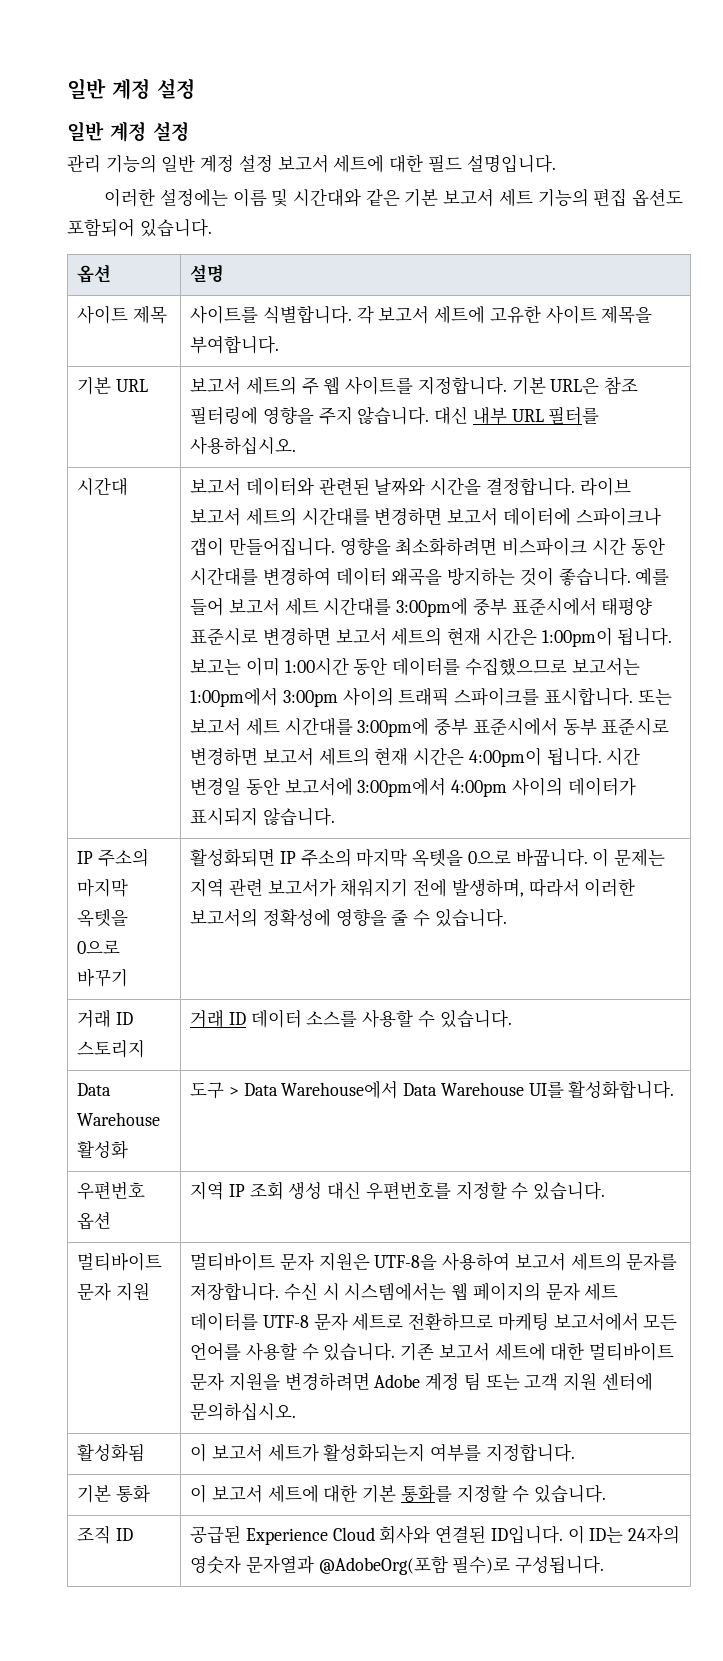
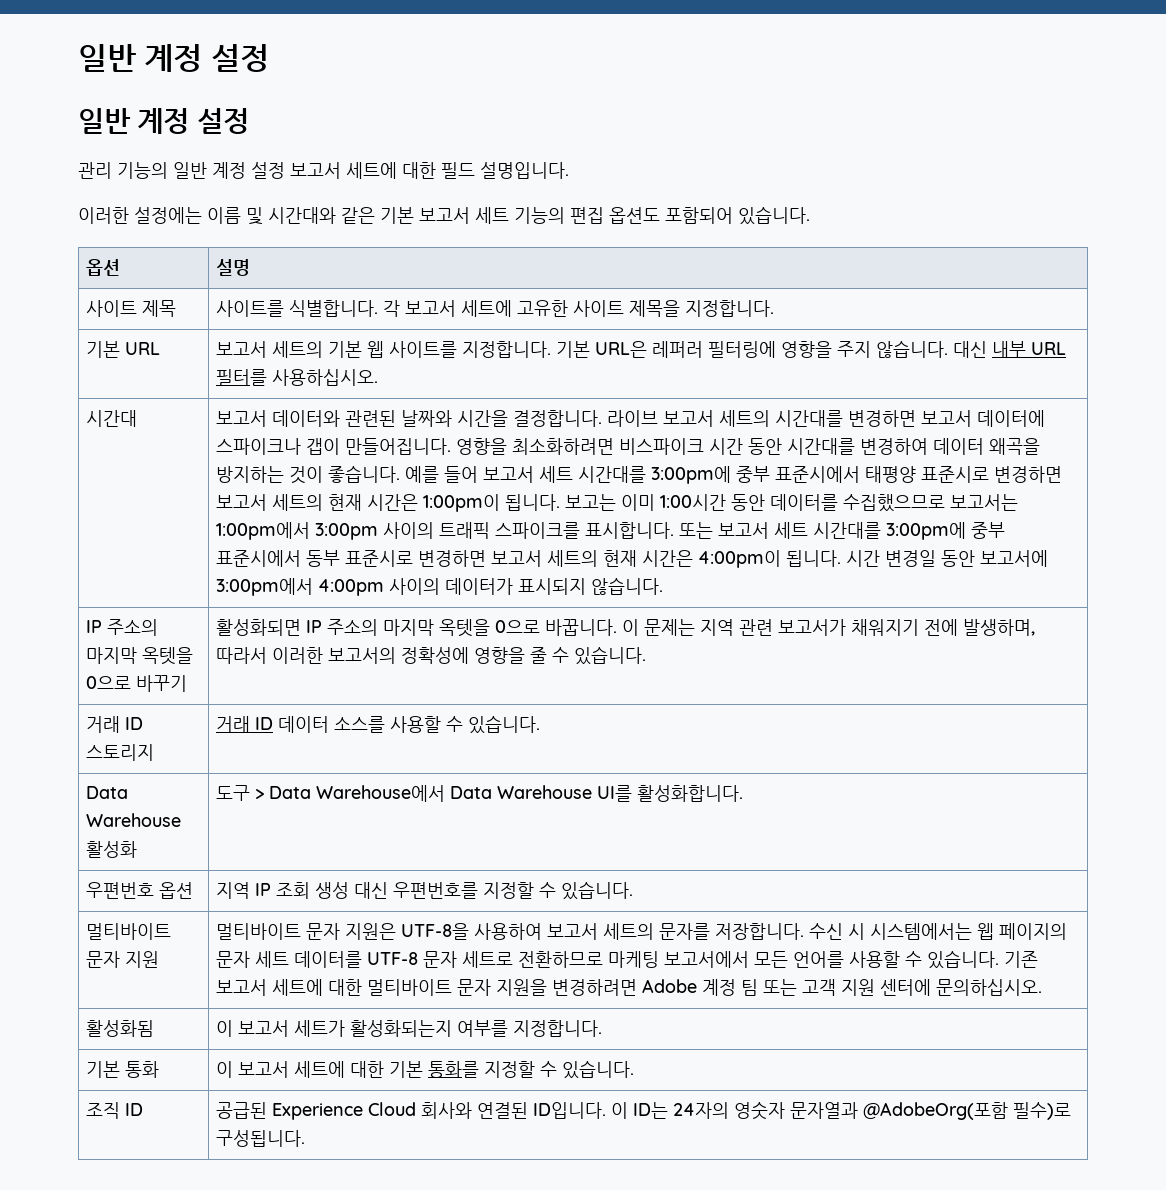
[190,335,280,354] 부여합니다. -> [684,300,774,317] 지정합니다.
[301,377,319,395] 주 -> [327,341,362,358] 기본
[604,376,639,395] 참조 -> [651,341,703,358] 레퍼러

